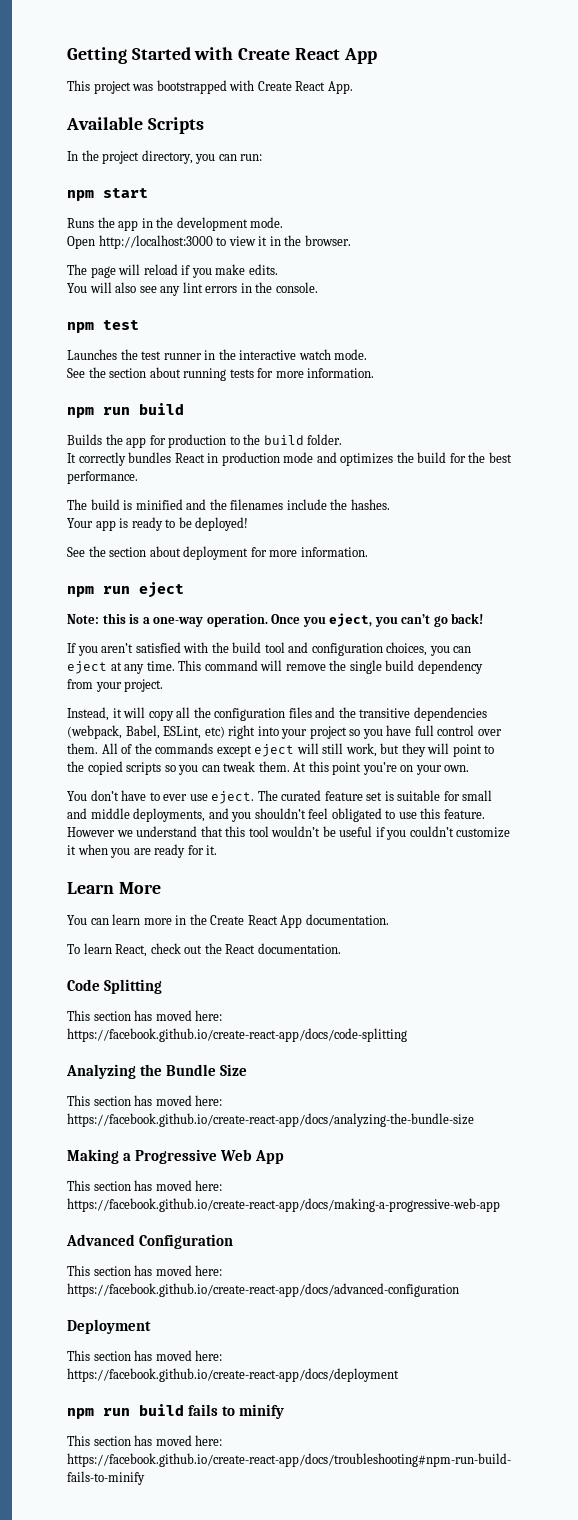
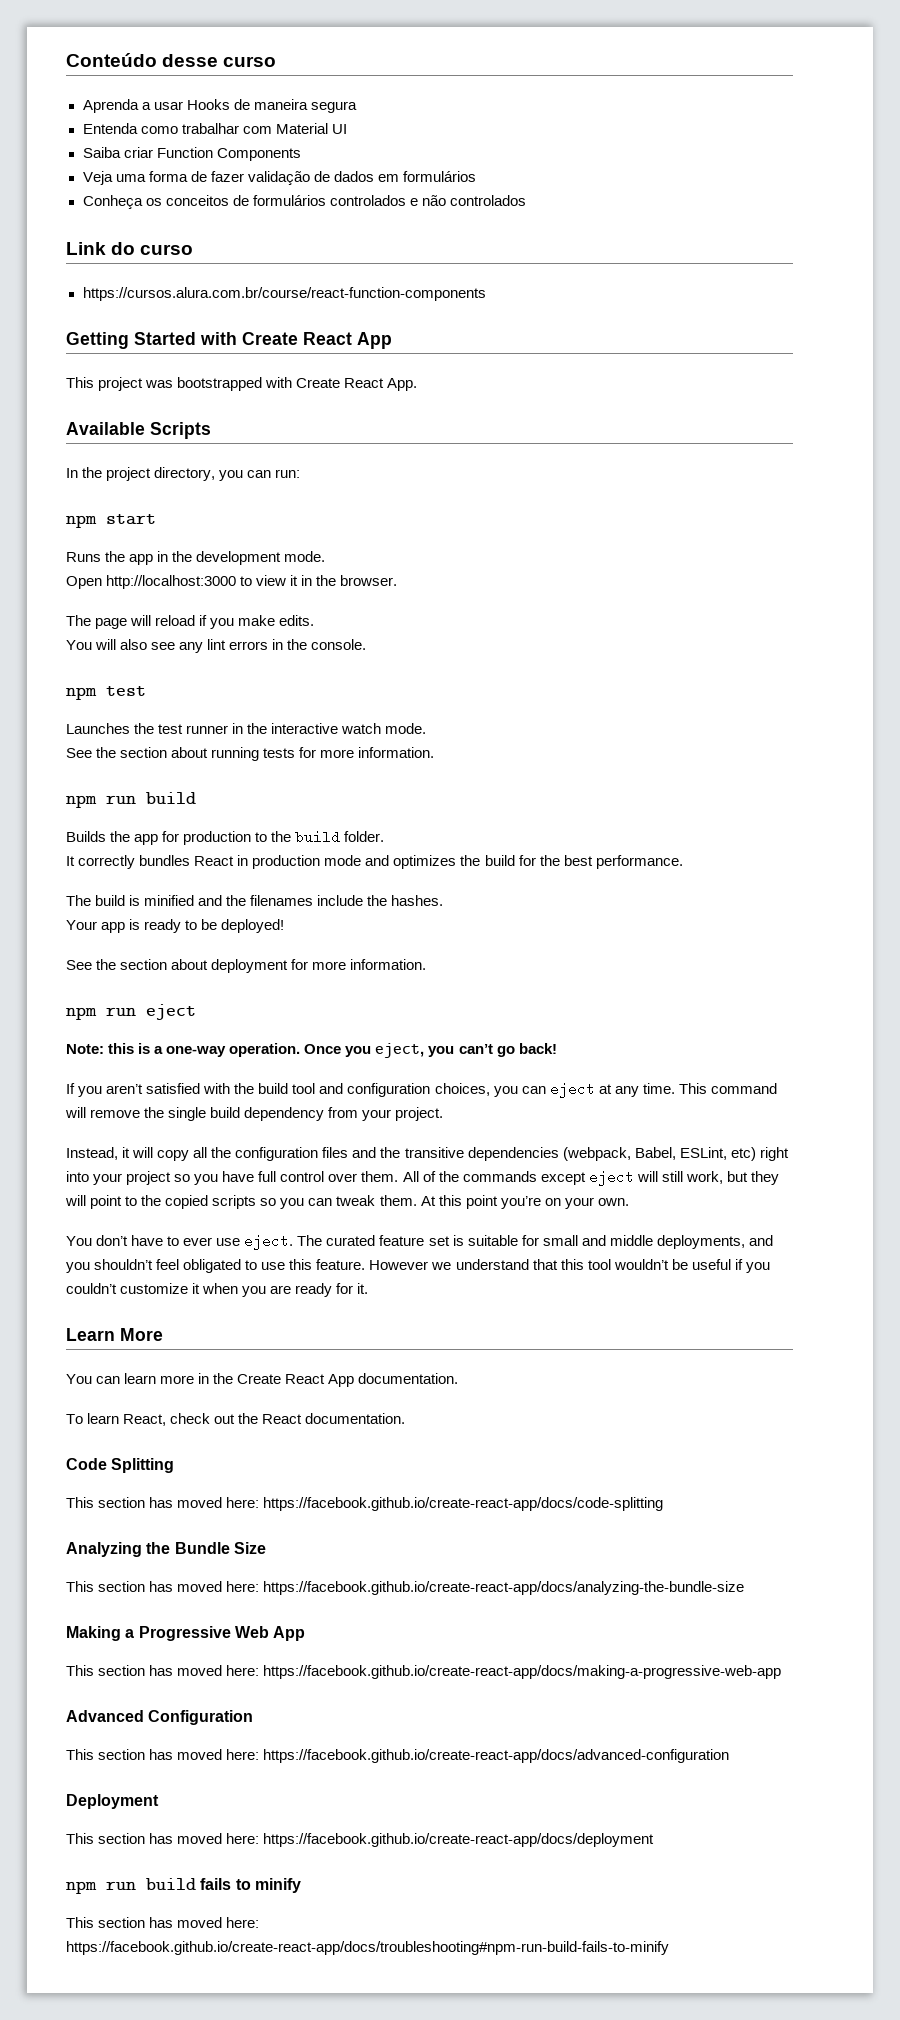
(67, 55) none -> [66,53,277,67] [82,99,357,113] [82,123,347,134] [82,147,301,161] [82,171,476,185] [82,195,526,209] [66,242,194,255] [82,287,486,301] Conteúdo desse curso // Aprenda a usar Hooks de maneira segura // Entenda como trabalhar com Material UI // Saiba criar Function Components // Veja uma forma de fazer validação de dados em formulários // Conheça os conceitos de formulários controlados e não controlados // Link do curso // https://cursos.alura.com.br/course/react-function-components //

